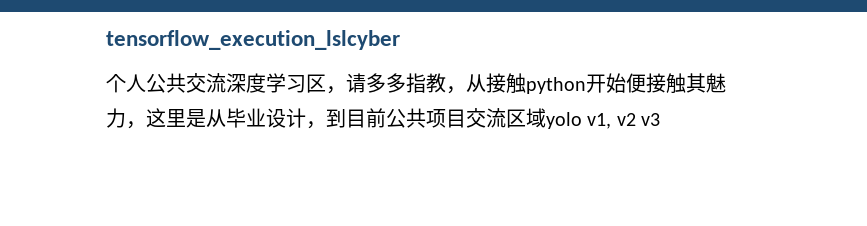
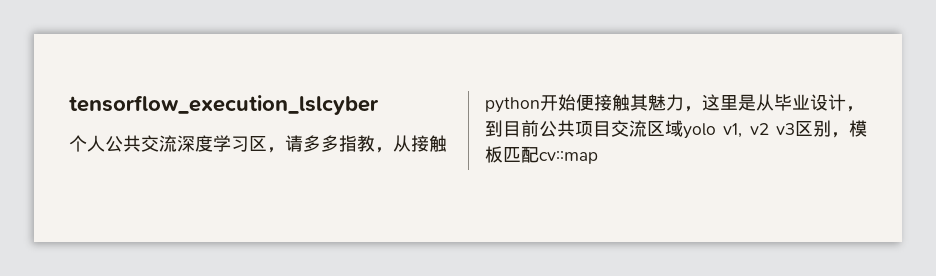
(661, 119) none -> [795,120,867,138] [485,146,598,164] 区别，模板匹配cv::map

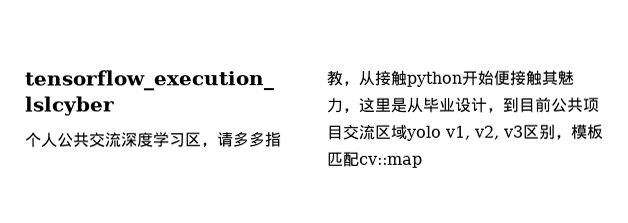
[749,123,769,135] v2 -> [474,125,500,140] v2,

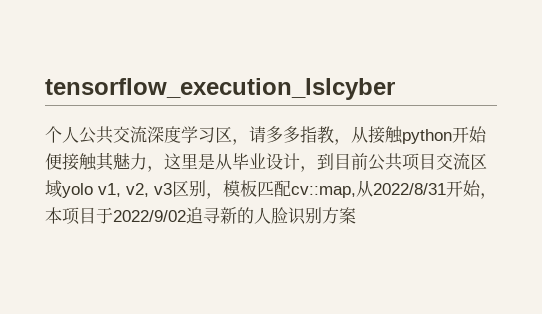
[359,155,423,168] cv::map -> [291,180,497,199] [45,207,356,225] cv::map,从2022/8/31开始，本项目于2022/9/02追寻新的人脸识别方案

